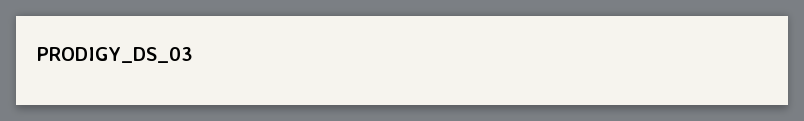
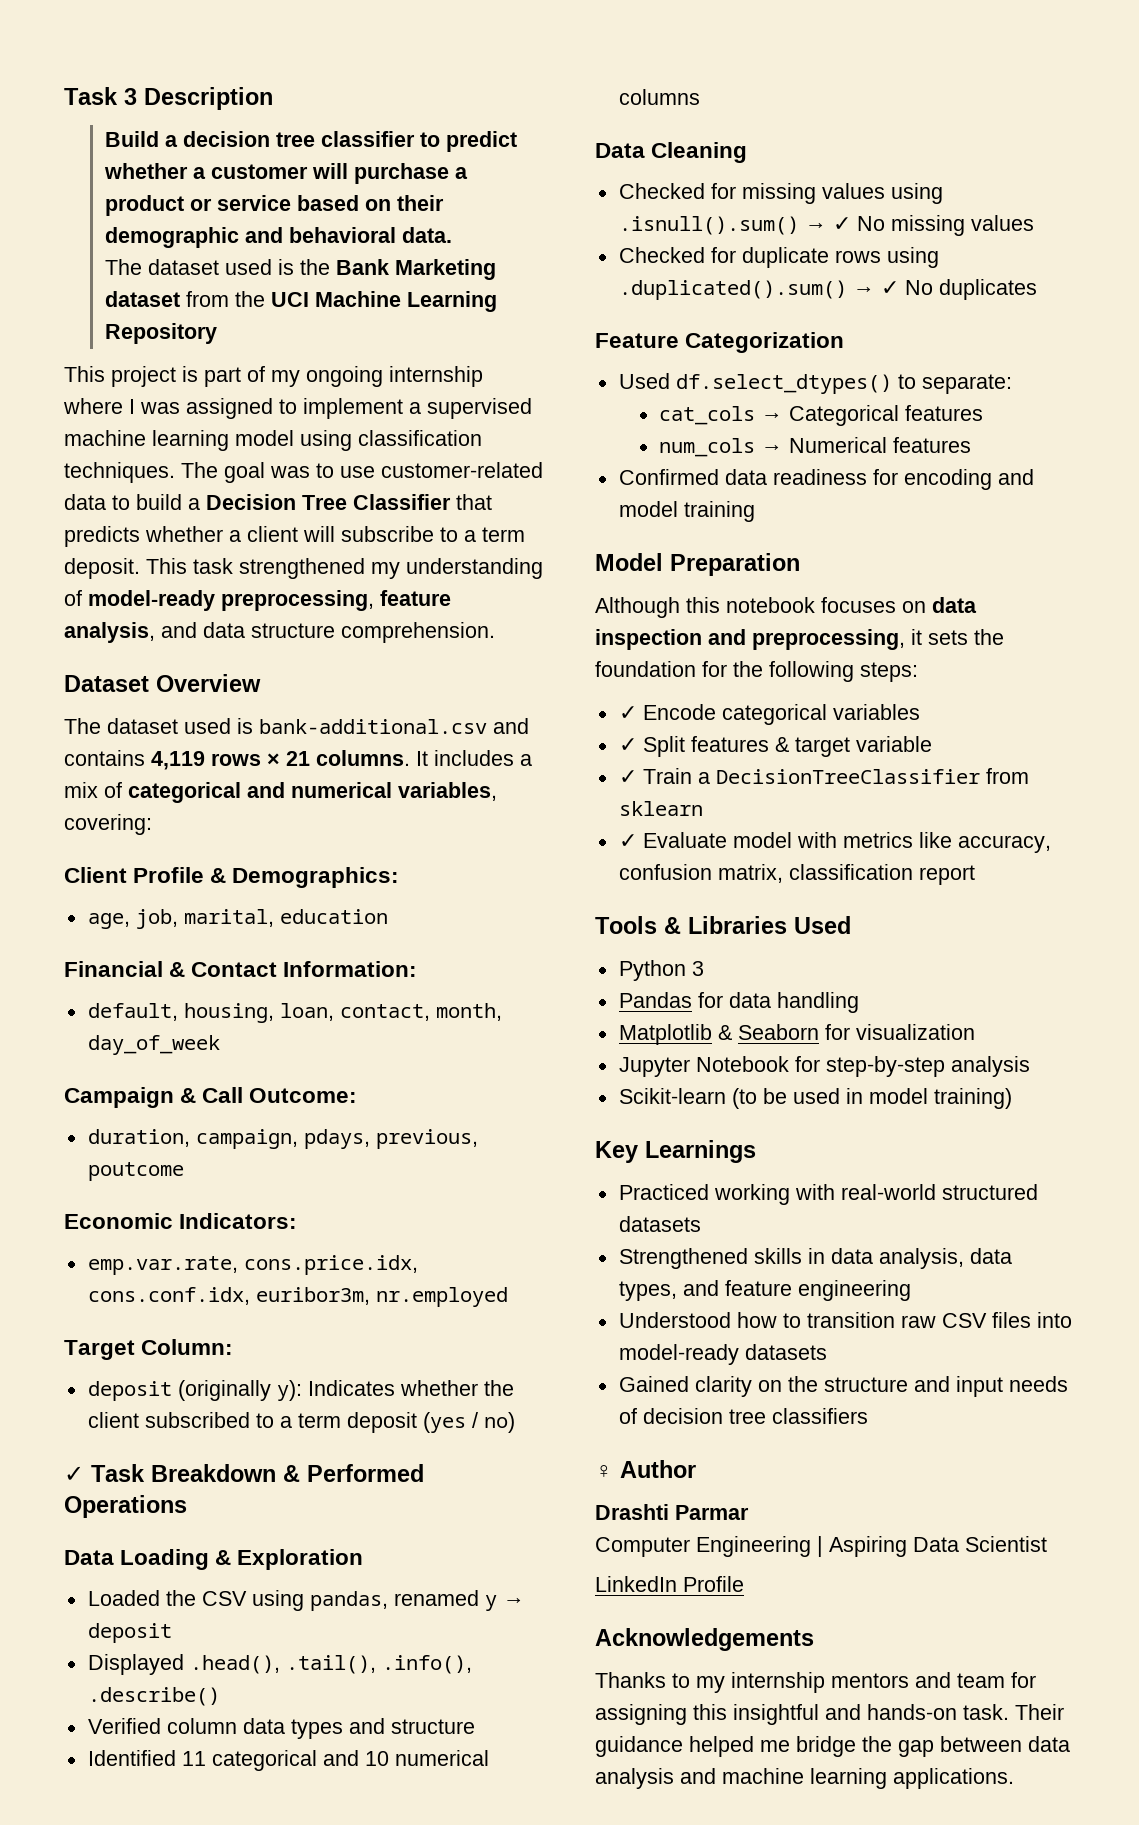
[36,47,193,63] PRODIGY_DS_03 -> [64,87,273,110] [104,131,517,152] [103,163,468,184] [104,195,444,216] [104,227,452,248] [104,259,496,280] [104,291,497,312] [104,323,217,344] [64,366,483,387] [63,398,532,419] [64,430,482,451] [64,462,543,483] [64,494,492,510] [64,526,525,547] [64,558,543,579] [64,590,451,611] [64,622,495,643] [64,674,261,692] [64,718,529,734] [64,750,532,770] [64,782,497,803] [64,814,152,835] [64,867,400,888] [87,909,388,929] [64,961,418,977] [87,1003,502,1023] [87,1035,220,1055] [64,1087,358,1108] [87,1129,478,1149] [87,1162,184,1181] [64,1213,298,1229] [87,1255,418,1275] [87,1287,508,1307] [64,1339,234,1360] [87,1380,514,1401] [87,1412,515,1433] [64,1464,424,1482] [64,1495,187,1518] [64,1549,364,1570] [87,1590,525,1611] [87,1623,172,1643] [87,1654,472,1675] [87,1687,220,1706] [87,1718,475,1739] [87,1750,489,1771] [618,89,700,105] [595,142,748,163] [618,183,943,204] [618,215,1034,236] [618,247,939,268] [618,279,1037,300] [595,332,845,353] [618,373,1012,394] [659,405,984,426] [659,437,972,457] [618,469,1034,490] [618,501,755,522] [595,553,800,576] [595,597,977,618] [595,629,1004,650] [595,661,918,682] [618,704,920,725] [618,736,932,757] [618,768,1029,784] [618,801,703,816] [618,832,1051,853] [618,864,975,885] [595,916,851,934] [618,960,704,981] [618,992,859,1013] [618,1024,975,1045] [618,1056,1030,1077] [618,1088,1012,1109] [595,1140,756,1163] [618,1184,1038,1205] [618,1216,701,1232] [618,1248,1012,1269] [618,1280,911,1301] [618,1312,1072,1328] [618,1344,827,1365] [618,1376,1068,1397] [618,1408,868,1424] [595,1460,696,1478] [595,1504,749,1520] [595,1536,1047,1557] [595,1576,744,1592] [595,1628,814,1651] [595,1672,1036,1693] [595,1704,1064,1725] [595,1736,1070,1757] [595,1768,1014,1789] Task 3 Description // Build a decision tree classifier to predict whether a customer will purchase a product or service based on their demographic and behavioral data. // The dataset used is the Bank Marketing dataset from the UCI Machine Learning Repository // This project is part of my ongoing internship where I was assigned to implement a supervised machine learning model using classification techniques. The goal was to use customer-related data to build a Decision Tree Classifier that predicts whether a client will subscribe to a term deposit. This task strengthened my understanding of model-ready preprocessing, feature analysis, and data structure comprehension. // Dataset Overview // The dataset used is bank-additional.csv and contains 4,119 rows × 21 columns. It includes a mix of categorical and numerical variables, covering: // Client Profile & Demographics: // age, job, marital, education // Financial & Contact Information: // default, housing, loan, contact, month, day_of_week // Campaign & Call Outcome: // duration, campaign, pdays, previous, poutcome // Economic Indicators: // emp.var.rate, cons.price.idx, cons.conf.idx, euribor3m, nr.employed // Target Column: // deposit (originally y): Indicates whether the client subscribed to a term deposit (yes / no) // ✓ Task Breakdown & Performed Operations // Data Loading & Exploration // Loaded the CSV using pandas, renamed y → deposit // Displayed .head(), .tail(), .info(), .describe() // Verified column data types and structure // Identified 11 categorical and 10 numerical columns // Data Cleaning // Checked for missing values using .isnull().sum() → ✓ No missing values // Checked for duplicate rows using .duplicated().sum() → ✓ No duplicates // Feature Categorization // Used df.select_dtypes() to separate: // cat_cols → Categorical features // num_cols → Numerical features // Confirmed data readiness for encoding and model training // Model Preparation // Although this notebook focuses on data inspection and preprocessing, it sets the foundation for the following steps: // ✓ Encode categorical variables // ✓ Split features & target variable // ✓ Train a DecisionTreeClassifier from sklearn // ✓ Evaluate model with metrics like accuracy, confusion matrix, classification report // Tools & Libraries Used // Python 3 // Pandas for data handling // Matplotlib & Seaborn for visualization // Jupyter Notebook for step-by-step analysis // Scikit-learn (to be used in model training) // Key Learnings // Practiced working with real-world structured datasets // Strengthened skills in data analysis, data types, and feature engineering // Understood how to transition raw CSV files into model-ready datasets // Gained clarity on the structure and input needs of decision tree classifiers // ♀ Author // Drashti Parmar // Computer Engineering | Aspiring Data Scientist // LinkedIn Profile // Acknowledgements // Thanks to my internship mentors and team for assigning this insightful and hands-on task. Their guidance helped me bridge the gap between data analysis and machine learning applications.

